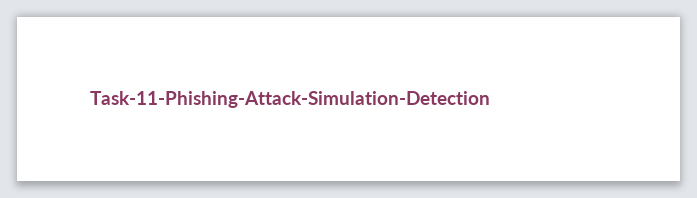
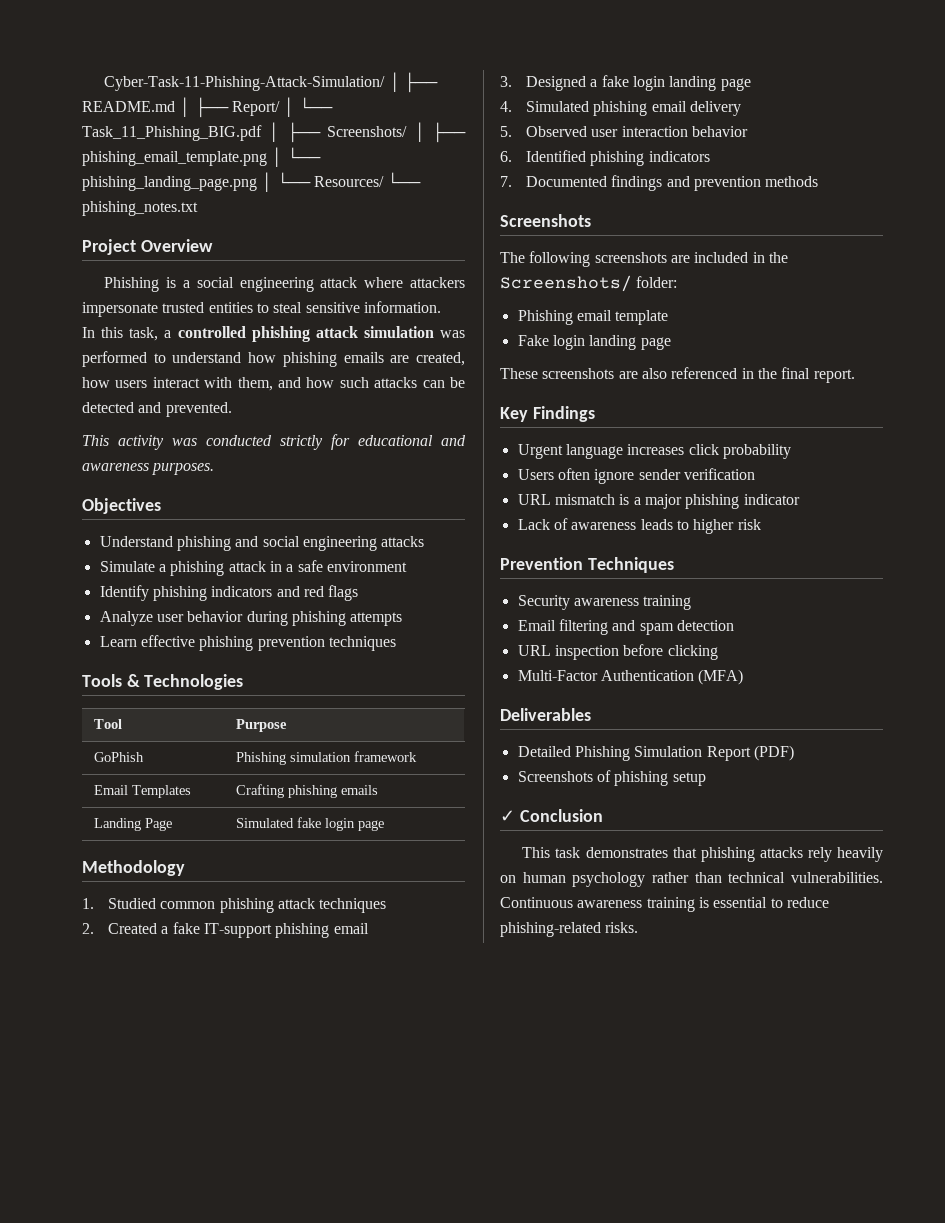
[90,91,490,108] Task-11-Phishing-Attack-Simulation-Detection -> [104,72,438,93] [82,97,333,118] [82,122,466,143] [82,147,321,167] [82,172,422,192] [82,201,198,216] [82,239,213,255] [104,277,465,292] [82,301,441,317] [82,326,465,342] [82,351,465,367] [82,377,465,391] [82,402,232,417] [82,434,466,450] [82,463,215,475] [82,498,161,514] [99,536,425,551] [99,560,407,576] [99,585,359,601] [99,611,403,626] [99,635,396,651] [82,674,244,690] [93,719,122,729] [235,719,287,732] [93,752,144,762] [235,751,417,765] [93,785,191,798] [235,784,378,798] [93,818,172,831] [235,817,384,831] [82,860,185,876] [82,898,387,913] [82,922,369,938] [500,75,751,91] [500,101,741,116] [500,126,748,137] [500,150,710,166] [500,175,819,191] [500,214,591,227] [500,251,788,267] [500,275,678,292] [517,310,669,325] [517,335,671,350] [500,367,855,383] [500,406,595,422] [517,444,791,459] [517,468,755,484] [517,494,800,509] [517,518,761,534] [500,557,674,573] [517,595,692,610] [517,619,734,635] [517,644,718,660] [517,669,744,685] [500,708,591,721] [517,745,794,761] [517,770,706,786] [500,809,603,822] [522,847,883,862] [500,872,883,887] [500,897,829,912] [500,922,639,937] Cyber-Task-11-Phishing-Attack-Simulation/ │ ├── README.md │ ├── Report/ │ └── Task_11_Phishing_BIG.pdf │ ├── Screenshots/ │ ├── phishing_email_template.png │ └── phishing_landing_page.png │ └── Resources/ └── phishing_notes.txt // Project Overview // Phishing is a social engineering attack where attackers impersonate trusted entities to steal sensitive information. // In this task, a controlled phishing attack simulation was performed to understand how phishing emails are created, how users interact with them, and how such attacks can be detected and prevented. // This activity was conducted strictly for educational and awareness purposes. // Objectives // Understand phishing and social engineering attacks // Simulate a phishing attack in a safe environment // Identify phishing indicators and red flags // Analyze user behavior during phishing attempts // Learn effective phishing prevention techniques // Tools & Technologies // Tool | Purpose // GoPhish | Phishing simulation framework // Email Templates | Crafting phishing emails // Landing Page | Simulated fake login page // Methodology // 1. Studied common phishing attack techniques // 2. Created a fake IT-support phishing email // 3. Designed a fake login landing page // 4. Simulated phishing email delivery // 5. Observed user interaction behavior // 6. Identified phishing indicators // 7. Documented findings and prevention methods // Screenshots // The following screenshots are included in the Screenshots/ folder: // Phishing email template // Fake login landing page // These screenshots are also referenced in the final report. // Key Findings // Urgent language increases click probability // Users often ignore sender verification // URL mismatch is a major phishing indicator // Lack of awareness leads to higher risk // Prevention Techniques // Security awareness training // Email filtering and spam detection // URL inspection before clicking // Multi-Factor Authentication (MFA) // Deliverables // Detailed Phishing Simulation Report (PDF) // Screenshots of phishing setup // ✓ Conclusion // This task demonstrates that phishing attacks rely heavily on human psychology rather than technical vulnerabilities. Continuous awareness training is essential to reduce phishing-related risks.

